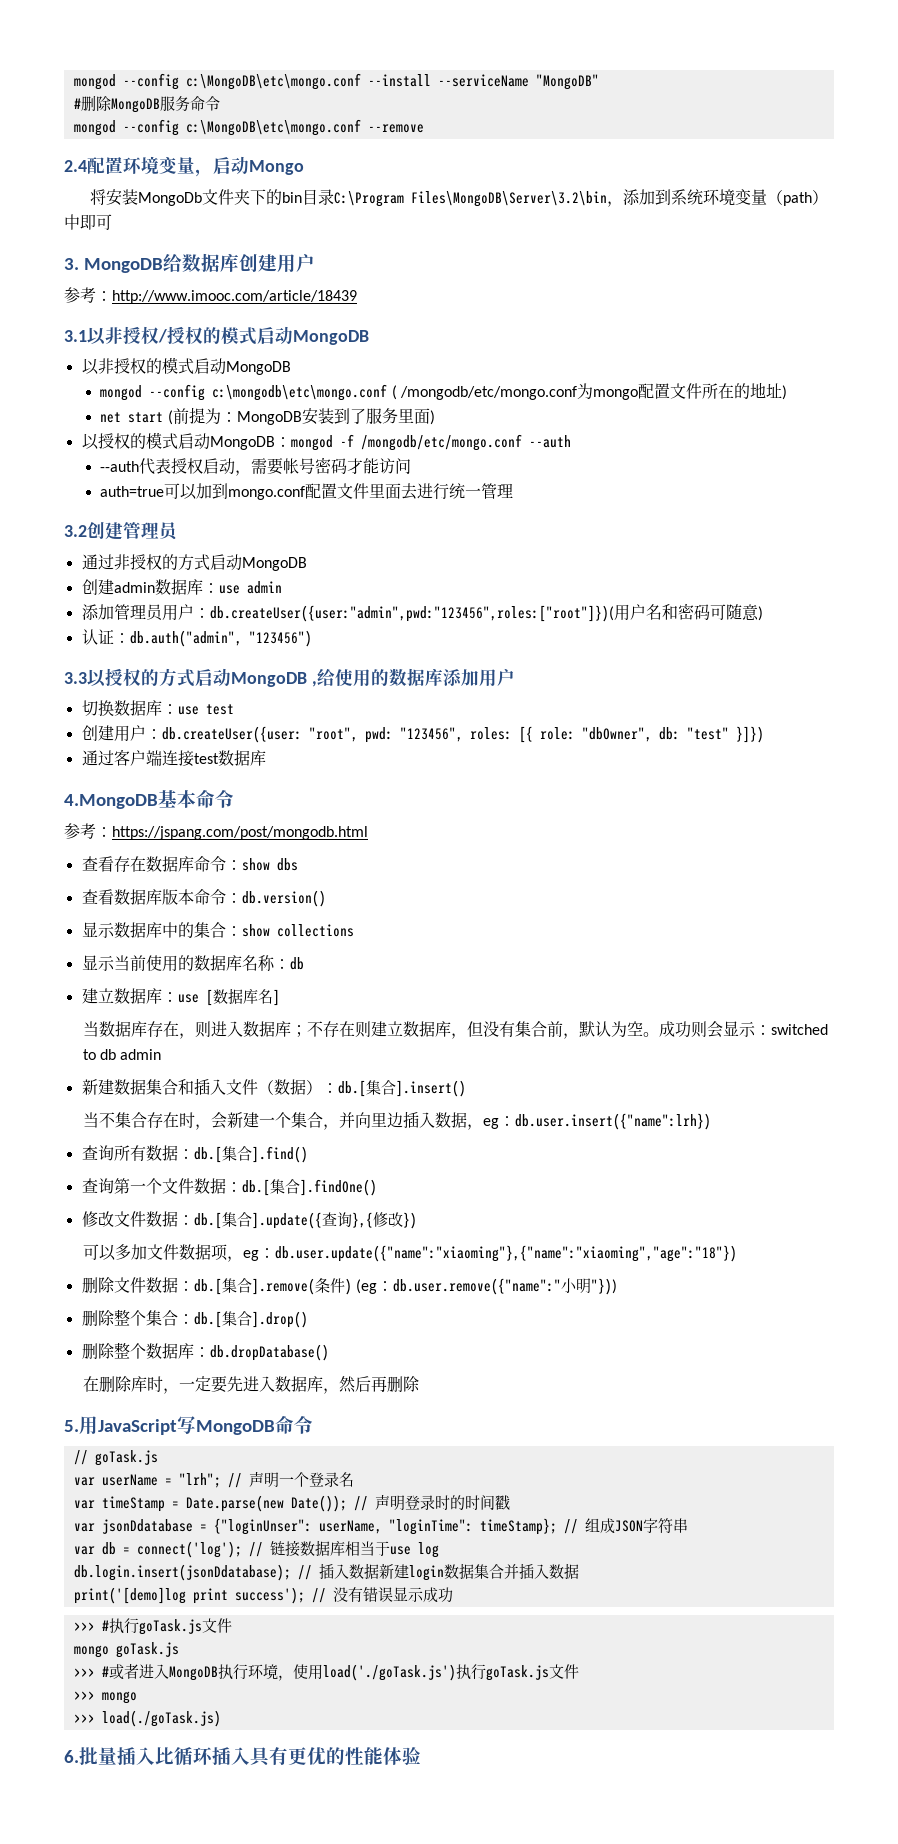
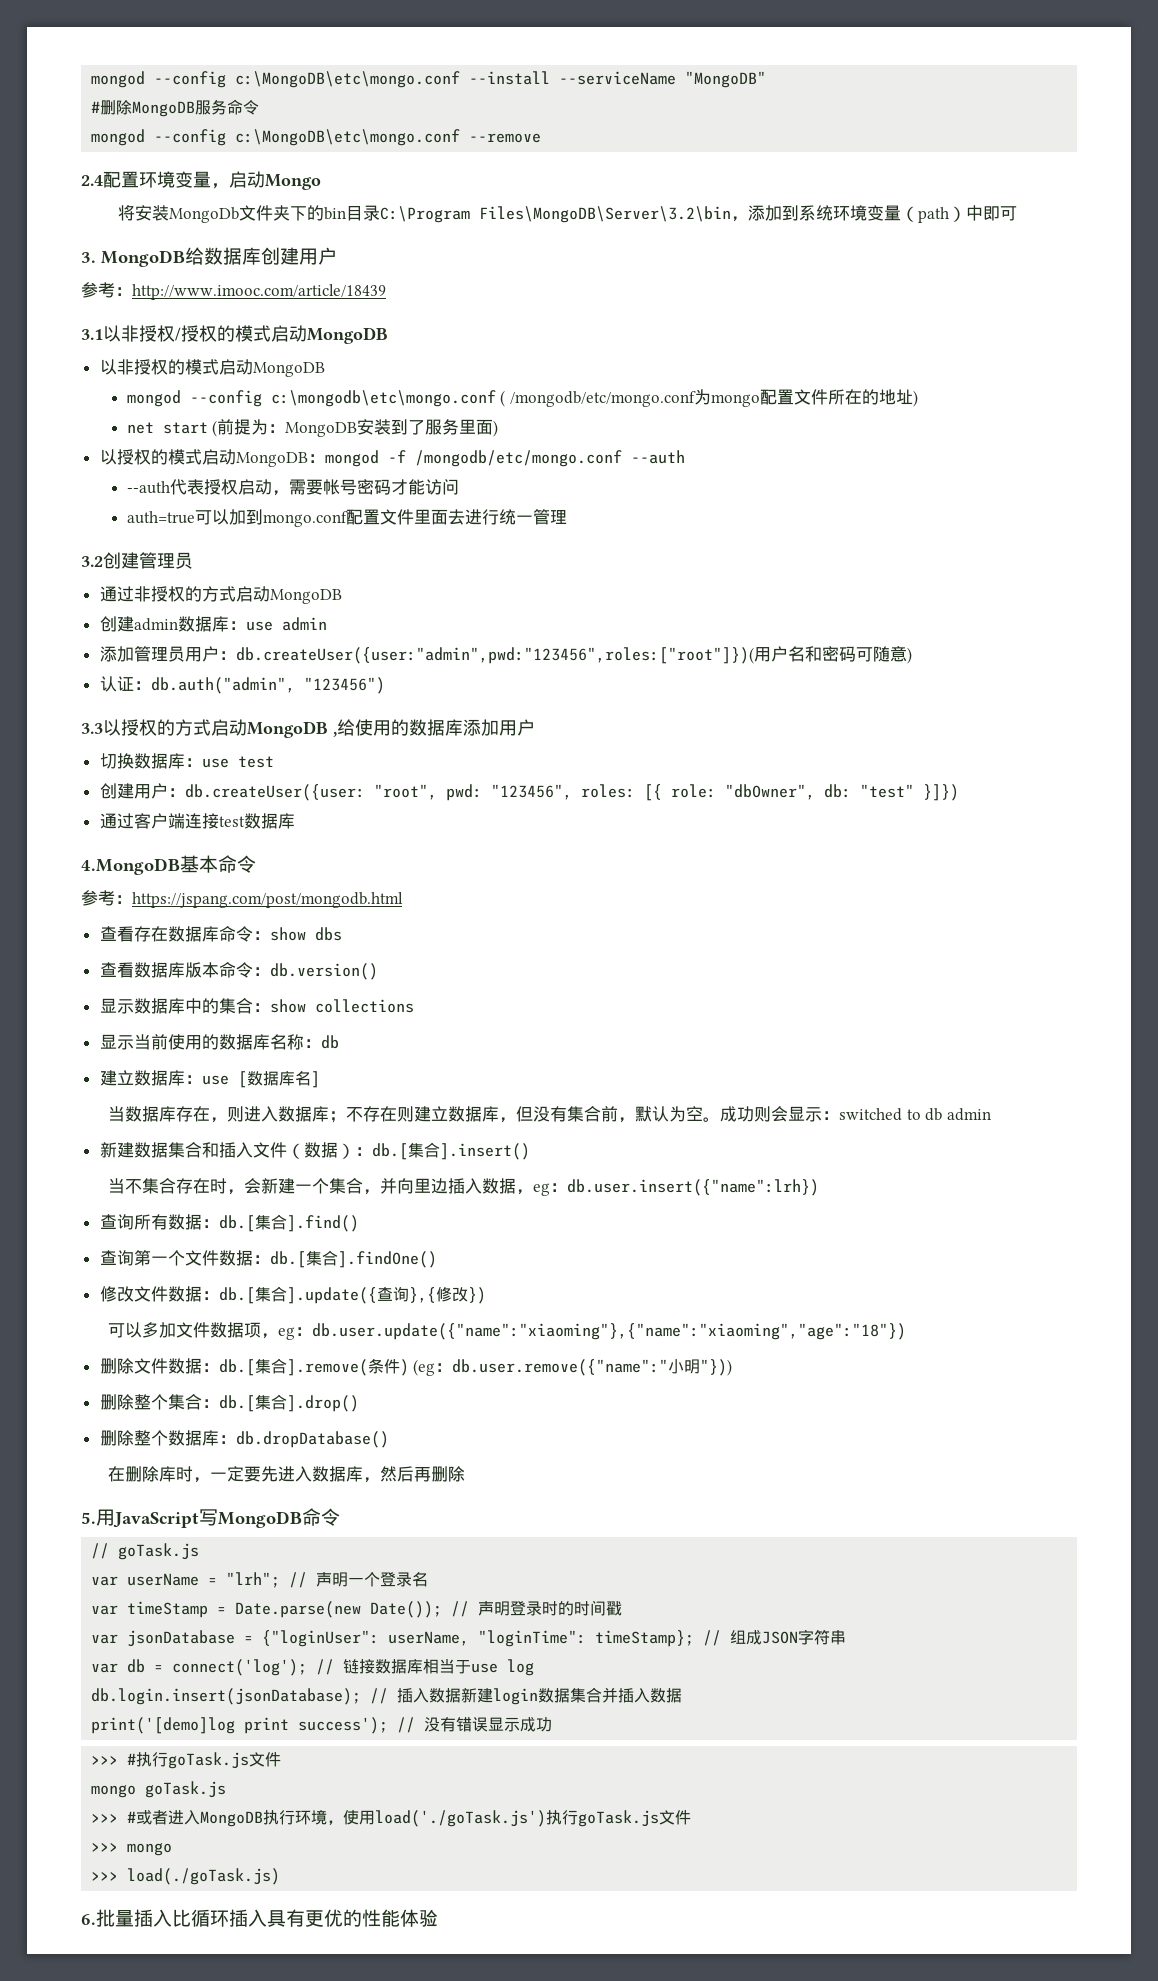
[101,1518,312,1535] jsonDdatabase = {"loginUnser": -> [127,1630,380,1647] jsonDatabase = {"loginUser":
[73,1564,291,1581] db.login.insert(jsonDdatabase); -> [91,1688,362,1705] db.login.insert(jsonDatabase);

